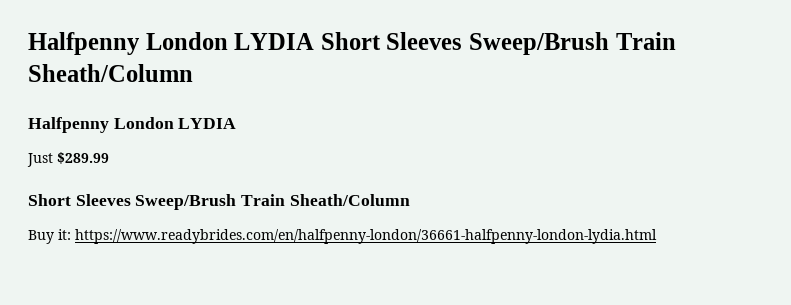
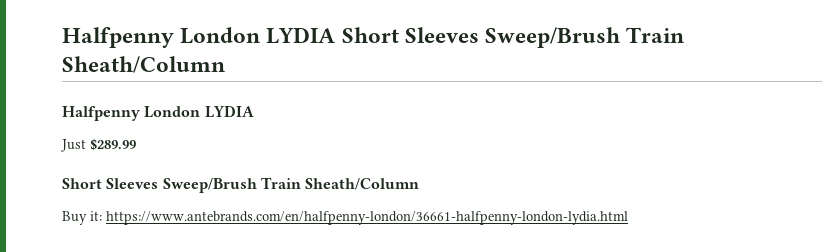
[75,229,657,244] https://www.readybrides.com/en/halfpenny-london/36661-halfpenny-london-lydia.html -> [106,211,628,225] https://www.antebrands.com/en/halfpenny-london/36661-halfpenny-london-lydia.html

